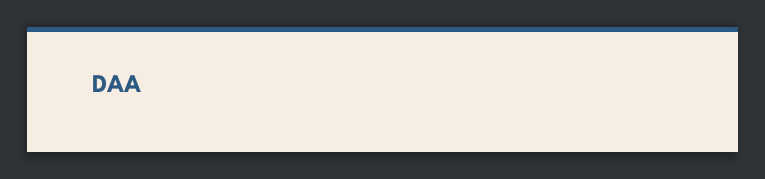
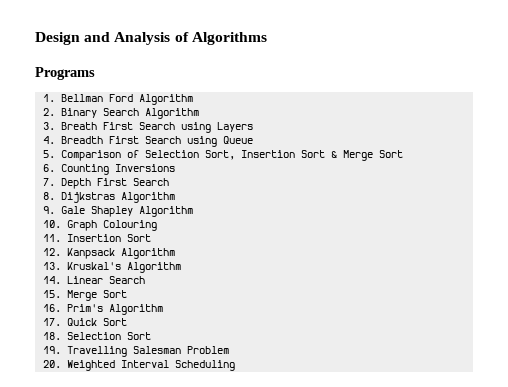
[92,75,141,92] DAA -> [35,32,267,45] [35,67,95,80] [42,94,193,105] [42,108,199,119] [42,122,253,133] [42,136,253,147] [42,150,403,161] [42,164,175,175] [42,178,169,189] [42,192,175,203] [42,206,193,217] [42,220,157,231] [42,234,151,242] [42,248,175,259] [42,262,181,273] [42,276,145,284] [42,290,127,301] [42,304,163,315] [42,318,127,326] [42,332,151,340] [42,346,229,357] [42,360,235,371] Design and Analysis of Algorithms // Programs // 1. Bellman Ford Algorithm // 2. Binary Search Algorithm // 3. Breath First Search using Layers // 4. Breadth First Search using Queue // 5. Comparison of Selection Sort, Insertion Sort & Merge Sort // 6. Counting Inversions // 7. Depth First Search // 8. Dijkstras Algorithm // 9. Gale Shapley Algorithm // 10. Graph Colouring // 11. Insertion Sort // 12. Kanpsack Algorithm // 13. Kruskal's Algorithm // 14. Linear Search // 15. Merge Sort // 16. Prim's Algorithm // 17. Quick Sort // 18. Selection Sort // 19. Travelling Salesman Problem // 20. Weighted Interval Scheduling

